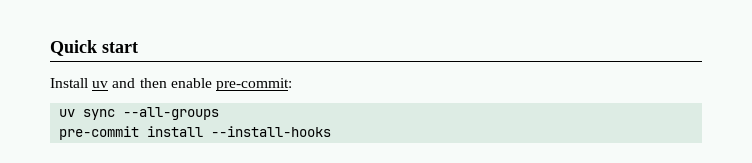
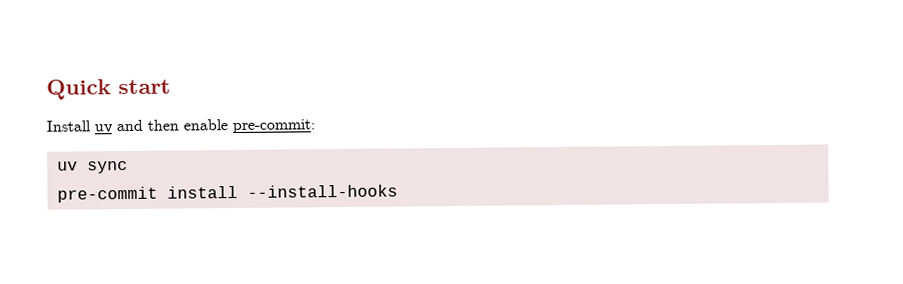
[123,107,220,120] --all-groups -> (128, 167) none

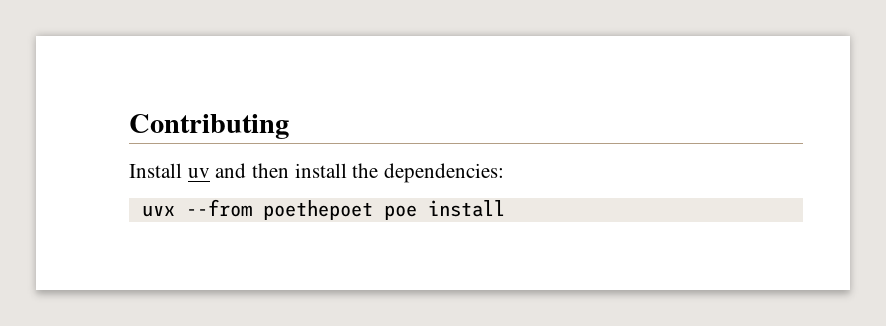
[46,79,171,100] Quick start -> [129,114,289,139] Contributing
[183,119,315,134] [56,161,128,174] [56,184,398,203] enable pre-commit: // uv sync // pre-commit install --install-hooks -> [294,163,505,183] [141,199,505,220] install the dependencies: // uvx --from poethepoet poe install

